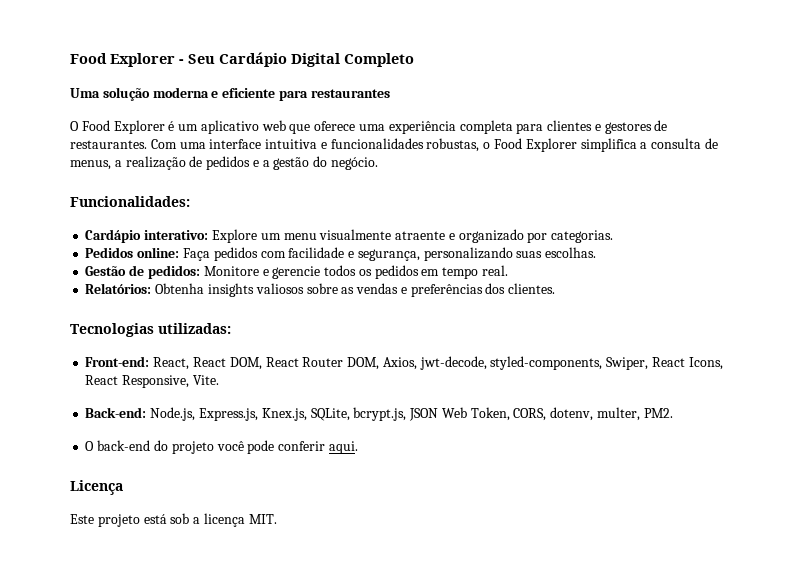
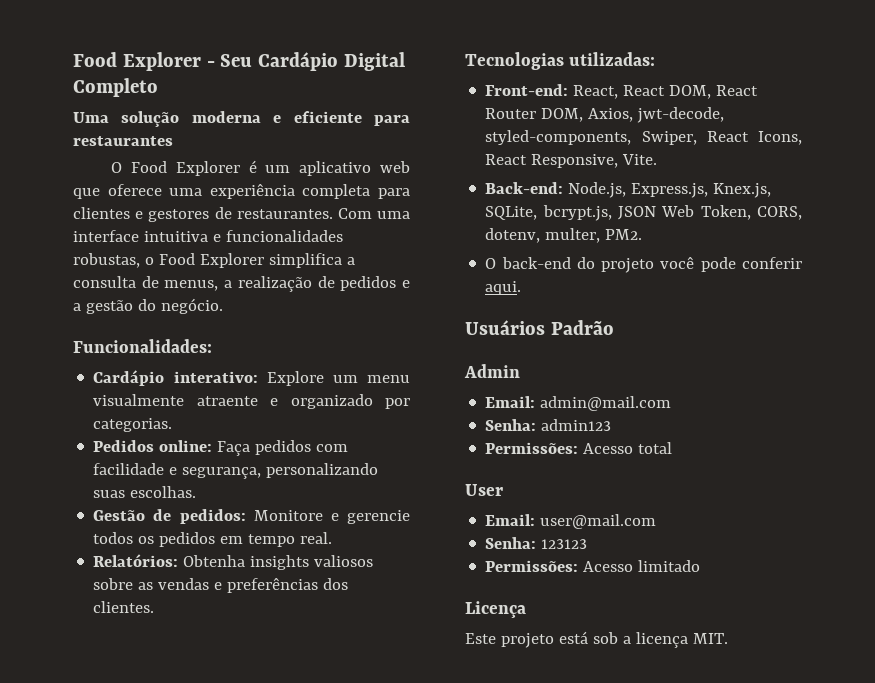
(358, 447) none -> [465,320,614,335] [464,364,520,378] [485,396,672,411] [485,419,612,431] [485,442,673,454] [465,484,503,496] [485,514,657,529] [485,537,588,549] [485,560,701,572] // Usuários Padrão // Admin // Email: admin@mail.com // Senha: admin123 // Permissões: Acesso total // User // Email: user@mail.com // Senha: 123123 // Permissões: Acesso limitado

